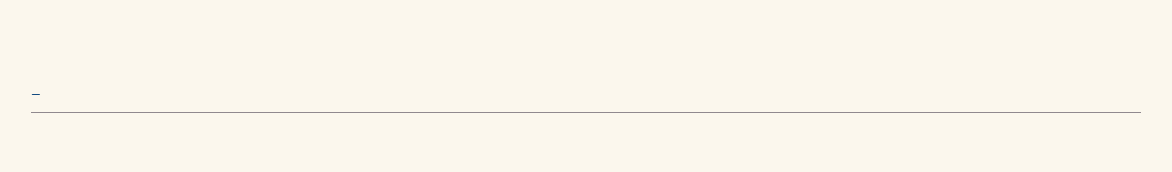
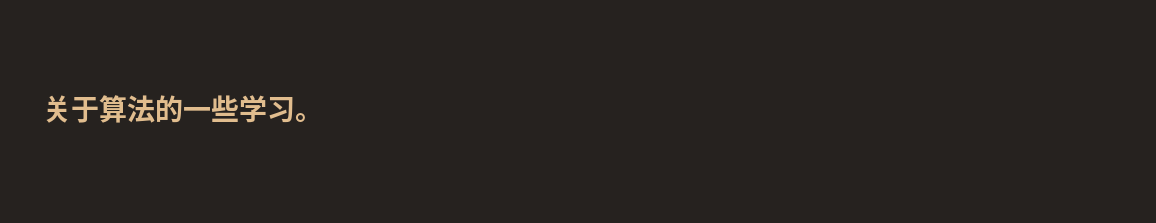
[31,94,41,102] - -> [43,95,323,123] 关于算法的一些学习。

